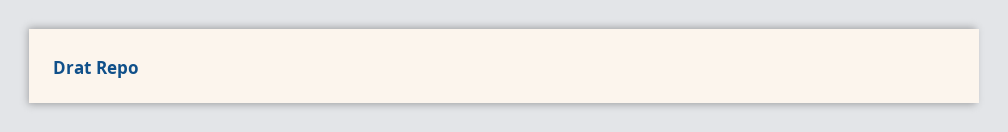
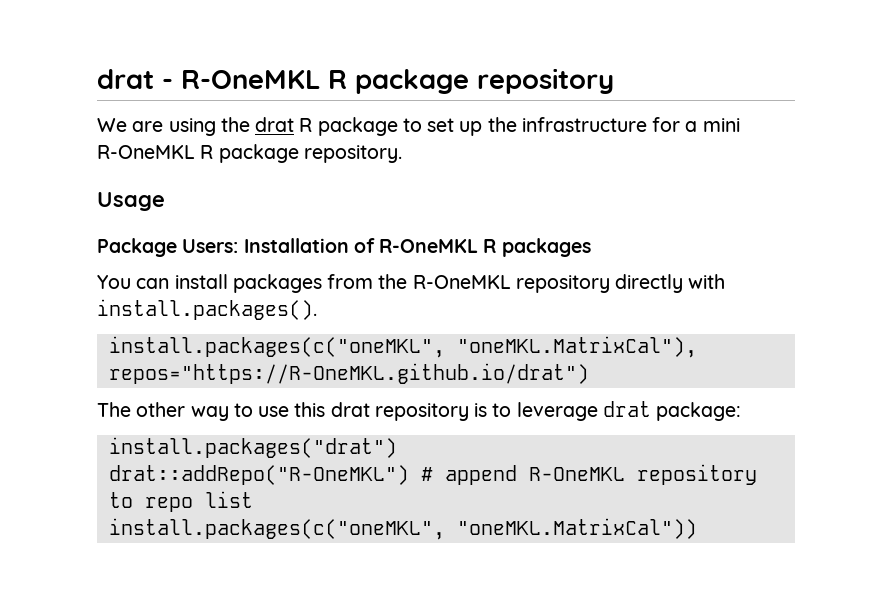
[53,61,139,78] Drat Repo -> [97,68,614,94] [97,117,740,136] [97,144,402,163] [97,192,165,211] [97,238,591,257] [97,274,726,293] [97,299,317,320] [108,336,697,358] [108,363,589,384] [97,401,742,421] [108,437,397,458] [108,464,757,485] [108,491,253,512] [108,518,697,540] drat - R-OneMKL R package repository // We are using the drat R package to set up the infrastructure for a mini R-OneMKL R package repository. // Usage // Package Users: Installation of R-OneMKL R packages // You can install packages from the R-OneMKL repository directly with install.packages(). // install.packages(c("oneMKL", "oneMKL.MatrixCal"), repos="https://R-OneMKL.github.io/drat") // The other way to use this drat repository is to leverage drat package: // install.packages("drat") // drat::addRepo("R-OneMKL") # append R-OneMKL repository to repo list // install.packages(c("oneMKL", "oneMKL.MatrixCal"))

